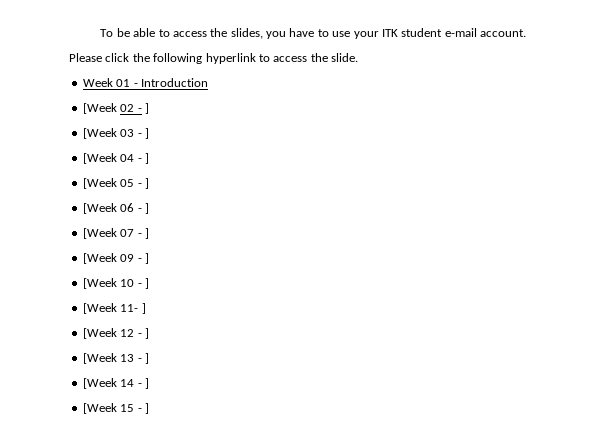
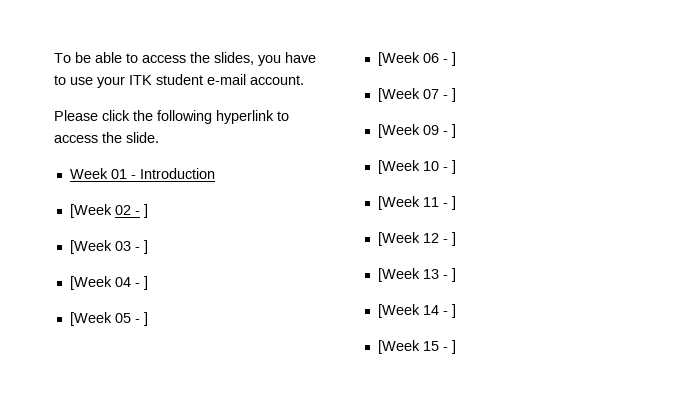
[120,304,139,312] 11- -> [422,197,448,207] 11 -

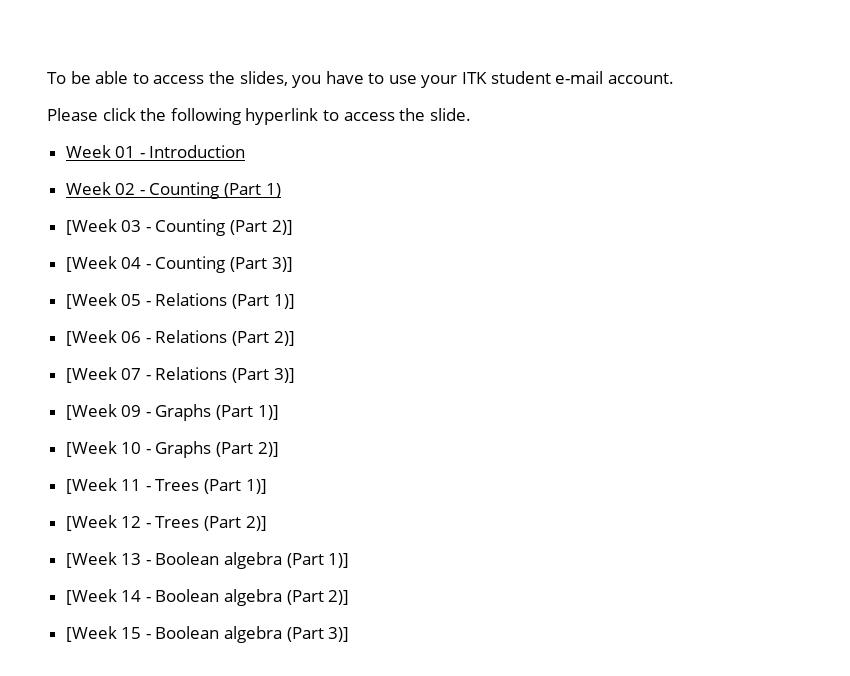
[69,204,112,218] [Week -> [65,182,111,195] Week
[143,204,148,218] ] -> [149,182,281,199] Counting (Part 1)
[143,240,148,254] ] -> [155,219,293,236] Counting (Part 2)]
[143,276,148,290] ] -> [155,256,293,273] Counting (Part 3)]
[143,312,148,326] ] -> [155,293,295,309] Relations (Part 1)]
[451,52,456,66] ] -> [155,330,295,346] Relations (Part 2)]
[451,88,456,102] ] -> [155,367,295,383] Relations (Part 3)]
[451,124,456,138] ] -> [155,404,279,421] Graphs (Part 1)]
[451,160,456,174] ] -> [155,441,279,458] Graphs (Part 2)]
[451,196,456,210] ] -> [155,479,267,494] Trees (Part 1)]
[451,232,456,246] ] -> [155,516,267,531] Trees (Part 2)]
[451,268,456,282] ] -> [155,552,350,569] Boolean algebra (Part 1)]
[451,304,456,318] ] -> [155,589,350,606] Boolean algebra (Part 2)]
[451,340,456,354] ] -> [155,626,350,643] Boolean algebra (Part 3)]

